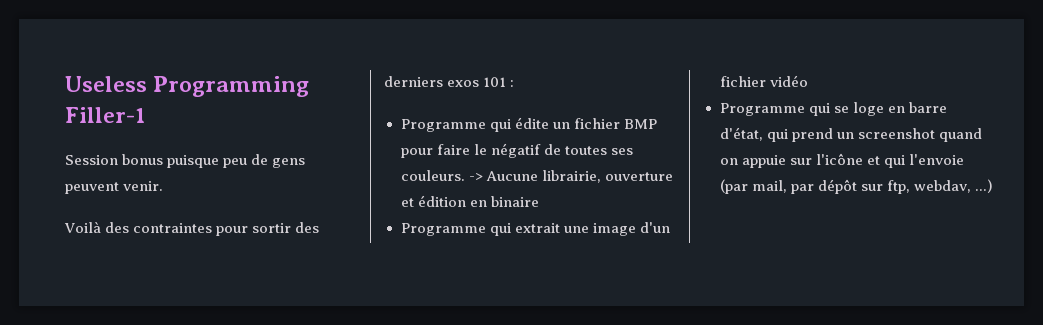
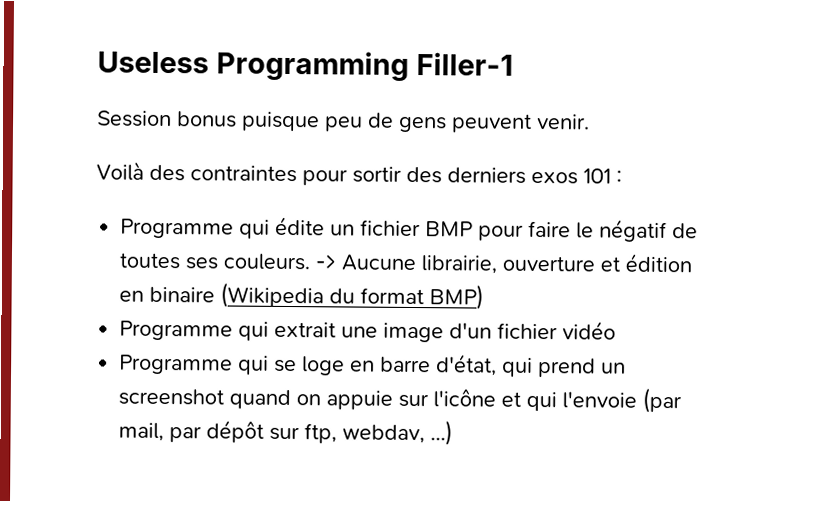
(539, 201) none -> [220,282,485,310] (Wikipedia du format BMP)

